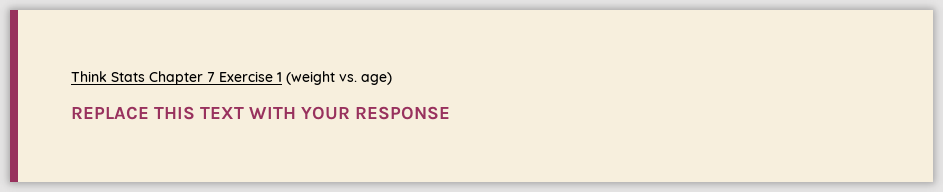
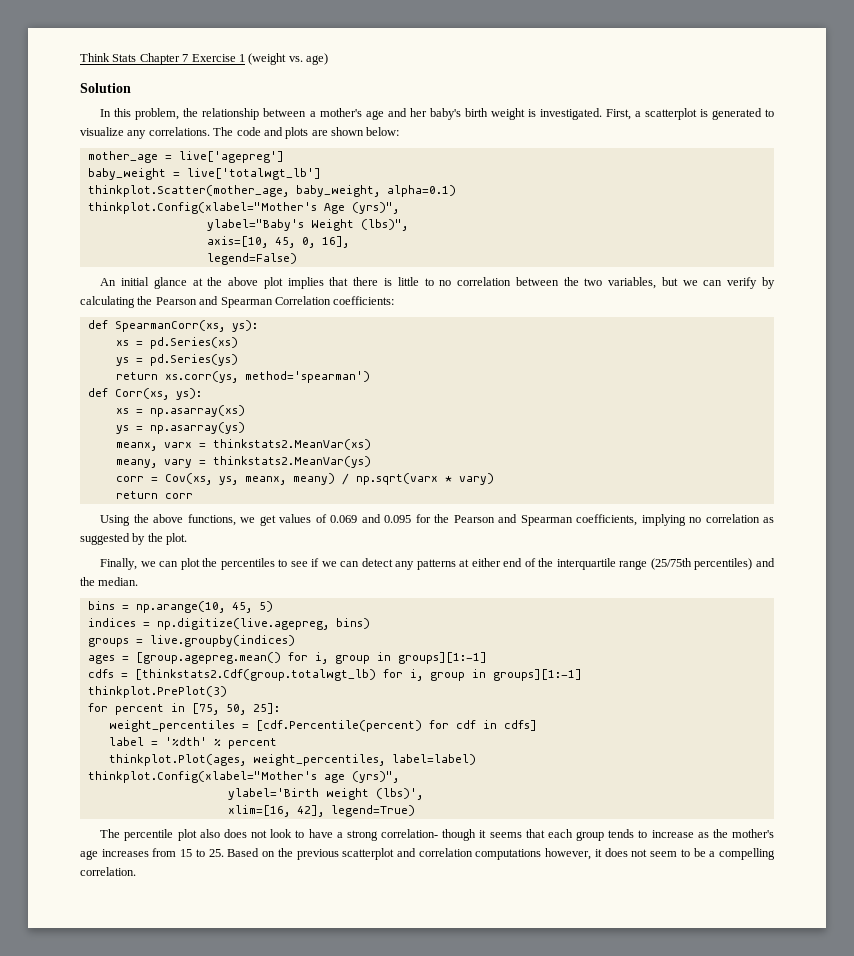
[71,106,450,120] REPLACE THIS TEXT WITH YOUR RESPONSE -> [80,83,131,93] [100,108,774,120] [80,127,400,139] [87,151,284,163] [87,168,321,180] [87,185,456,197] [87,202,399,214] [206,219,408,231] [206,236,349,248] [206,253,297,265] [100,277,776,289] [80,296,395,308] [87,320,258,332] [115,337,238,349] [115,354,238,366] [115,371,370,383] [87,388,202,400] [115,405,245,417] [115,422,245,434] [115,439,371,451] [115,456,371,468] [115,473,494,485] [115,491,193,499] [100,514,774,526] [80,533,188,545] [100,558,776,570] [80,577,139,586] [87,601,273,613] [87,618,370,630] [87,635,295,647] [87,652,487,664] [87,669,582,681] [87,686,227,698] [87,703,280,715] [108,720,537,732] [108,737,277,749] [108,754,476,766] [87,771,399,783] [227,788,423,800] [227,805,415,817] [100,829,775,841] [80,848,776,860] [80,867,136,876] Solution // In this problem, the relationship between a mother's age and her baby's birth weight is investigated. First, a scatterplot is generated to visualize any correlations. The code and plots are shown below: // mother_age = live['agepreg'] // baby_weight = live['totalwgt_lb'] // thinkplot.Scatter(mother_age, baby_weight, alpha=0.1) // thinkplot.Config(xlabel="Mother's Age (yrs)", // ylabel="Baby's Weight (lbs)", // axis=[10, 45, 0, 16], // legend=False) // An initial glance at the above plot implies that there is little to no correlation between the two variables, but we can verify by calculating the Pearson and Spearman Correlation coefficients: // def SpearmanCorr(xs, ys): // xs = pd.Series(xs) // ys = pd.Series(ys) // return xs.corr(ys, method='spearman') // def Corr(xs, ys): // xs = np.asarray(xs) // ys = np.asarray(ys) // meanx, varx = thinkstats2.MeanVar(xs) // meany, vary = thinkstats2.MeanVar(ys) // corr = Cov(xs, ys, meanx, meany) / np.sqrt(varx * vary) // return corr // Using the above functions, we get values of 0.069 and 0.095 for the Pearson and Spearman coefficients, implying no correlation as suggested by the plot. // Finally, we can plot the percentiles to see if we can detect any patterns at either end of the interquartile range (25/75th percentiles) and the median. // bins = np.arange(10, 45, 5) // indices = np.digitize(live.agepreg, bins) // groups = live.groupby(indices) // ages = [group.agepreg.mean() for i, group in groups][1:-1] // cdfs = [thinkstats2.Cdf(group.totalwgt_lb) for i, group in groups][1:-1] // thinkplot.PrePlot(3) // for percent in [75, 50, 25]: // weight_percentiles = [cdf.Percentile(percent) for cdf in cdfs] // label = '%dth' % percent // thinkplot.Plot(ages, weight_percentiles, label=label) // thinkplot.Config(xlabel="Mother's age (yrs)", // ylabel='Birth weight (lbs)', // xlim=[16, 42], legend=True) // The percentile plot also does not look to have a strong correlation- though it seems that each group tends to increase as the mother's age increases from 15 to 25. Based on the previous scatterplot and correlation computations however, it does not seem to be a compelling correlation.

